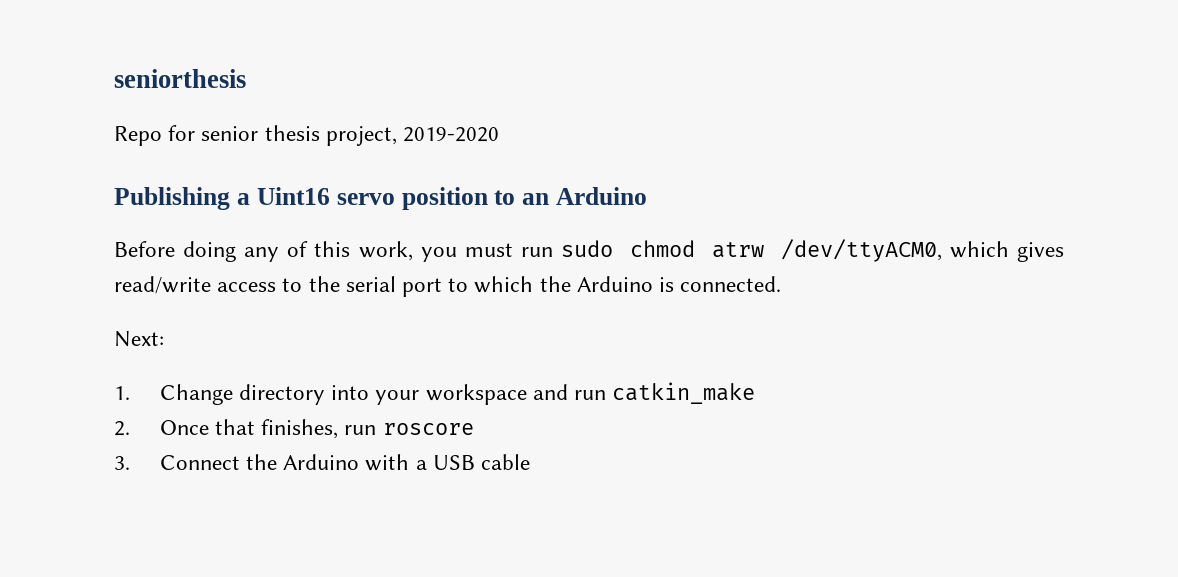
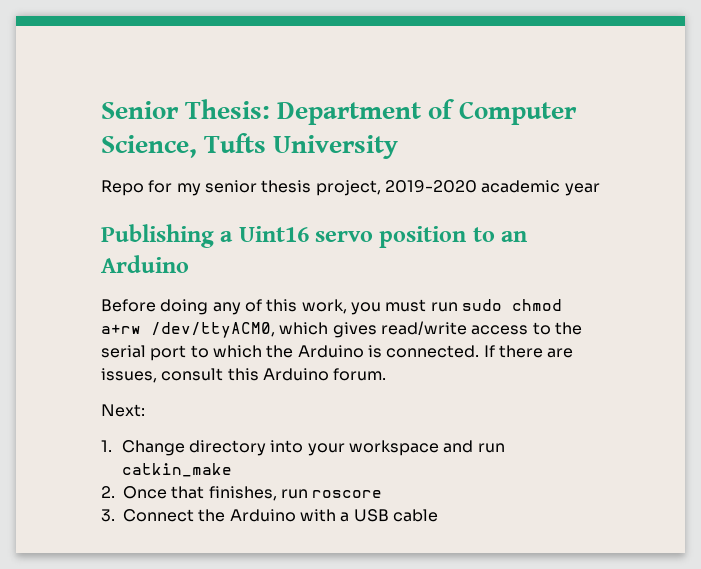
[114,69,246,88] seniorthesis -> [101,99,577,125] [101,133,399,159] Senior Thesis: Department of Computer Science, Tufts University
(196, 133) none -> [176,183,201,196] my
(500, 134) none -> [481,180,600,196] academic year
[711,242,764,258] atrw -> [101,324,141,334] a+rw
(782, 284) none -> [483,345,574,358] [101,368,387,383] If there are issues, consult this Arduino forum.

